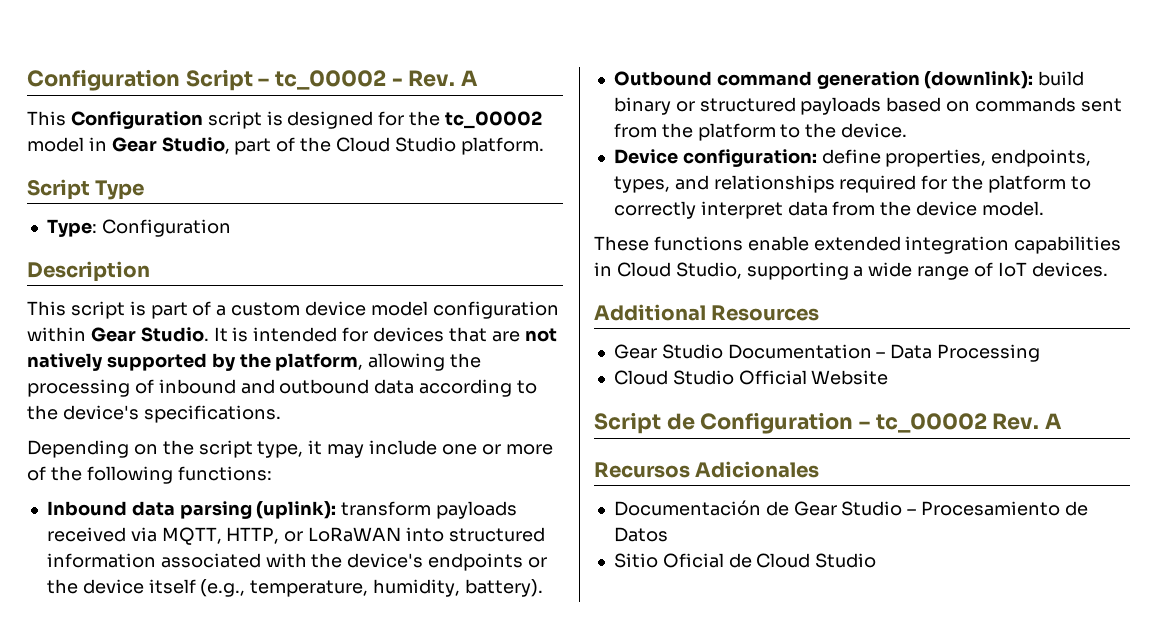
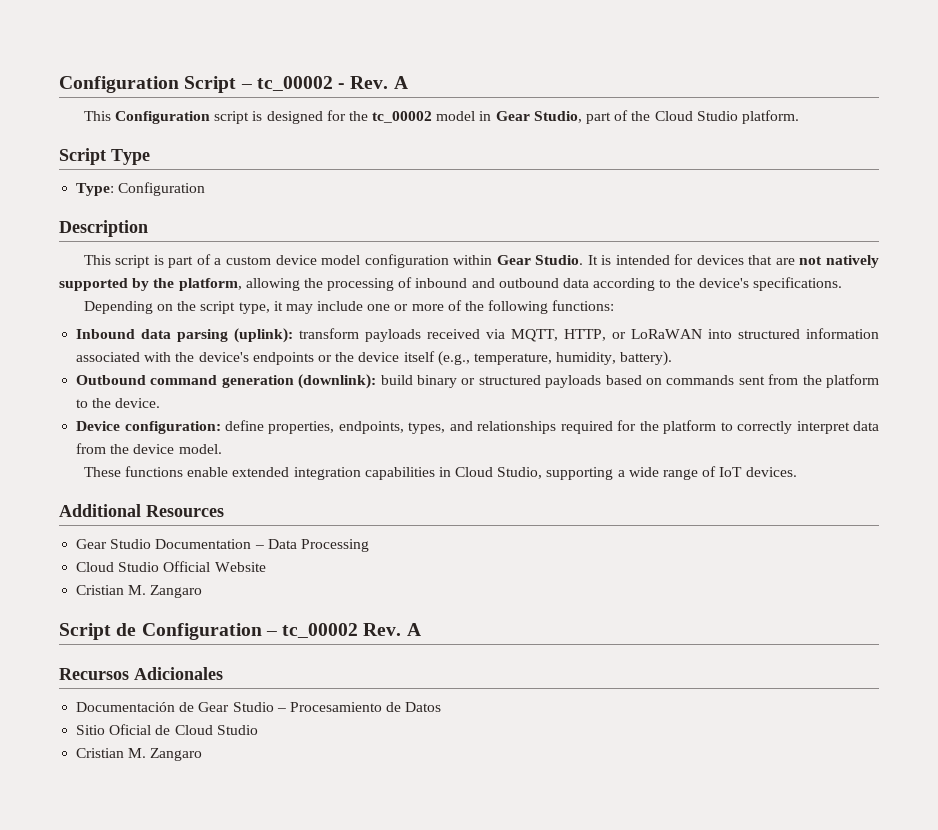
(889, 377) none -> [76,585,203,598] // Cristian M. Zangaro
(877, 560) none -> [76,748,203,761] // Cristian M. Zangaro

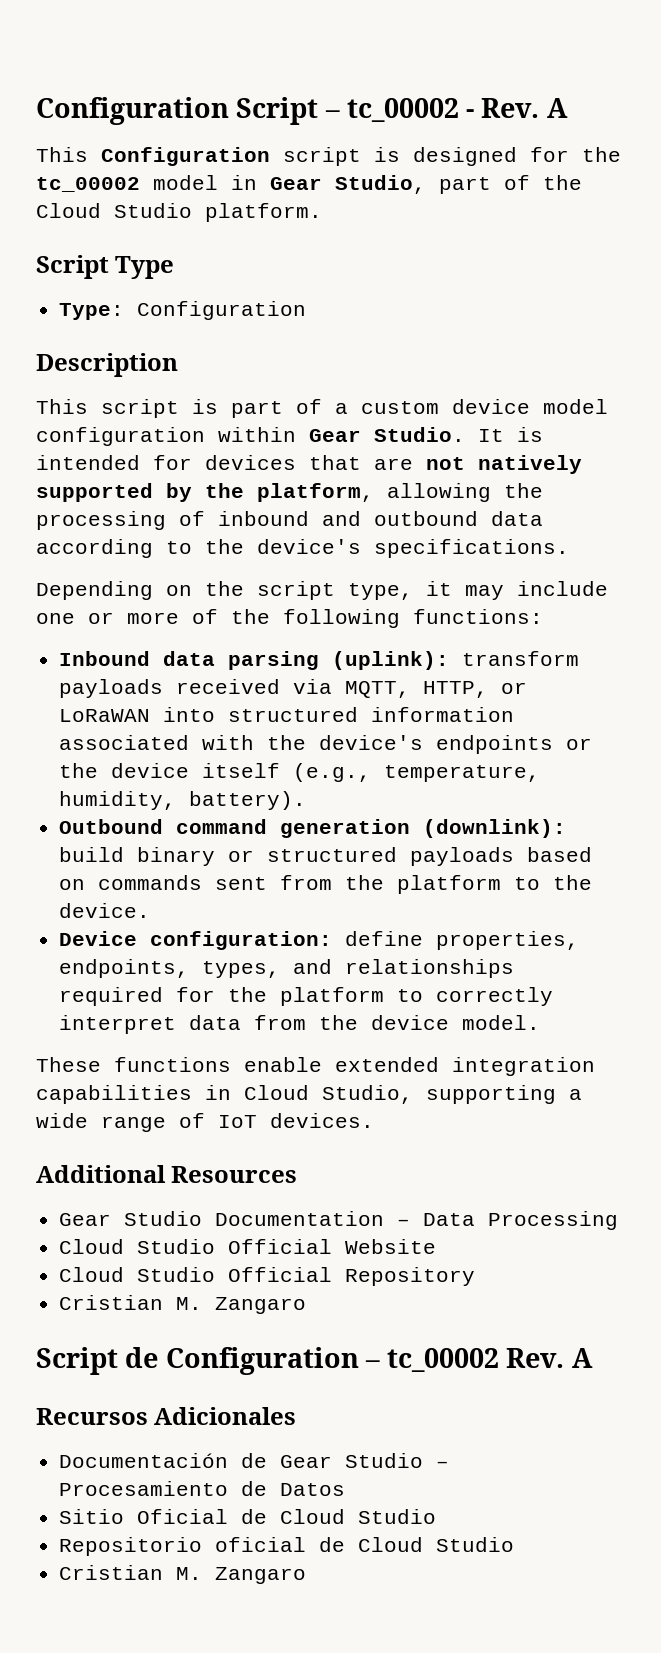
(266, 567) none -> [59,1267,476,1286] // Cloud Studio Official Repository
(258, 730) none -> [59,1537,515,1556] // Repositorio oficial de Cloud Studio

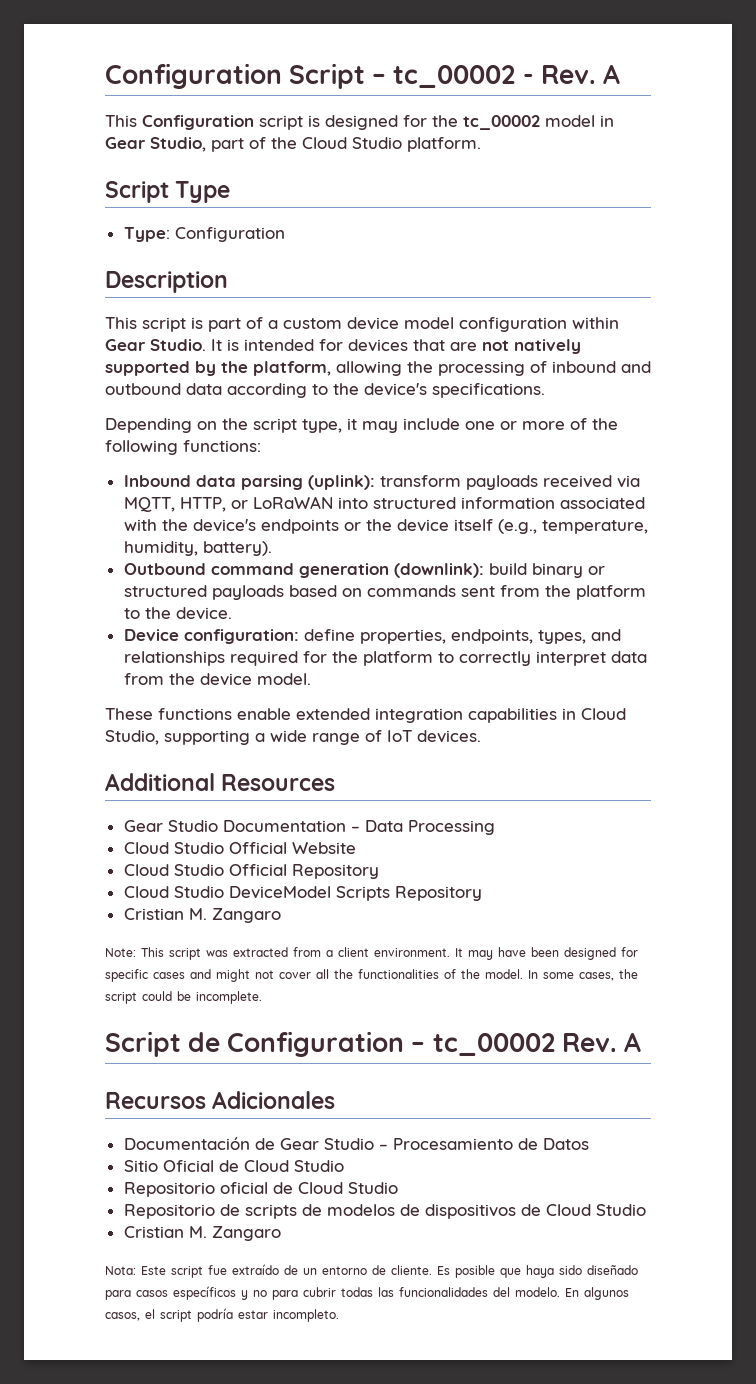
[59,1295,307,1314] Cristian M. Zangaro -> [123,886,482,901] [123,908,281,923] [105,947,638,960] [105,969,638,982] [105,991,262,1004] Cloud Studio DeviceModel Scripts Repository // Cristian M. Zangaro // Note: This script was extracted from a client environment. It may have been designed for specific cases and might not cover all the functionalities of the model. In some cases, the script could be incomplete.
[59,1565,307,1584] Cristian M. Zangaro -> [123,1204,646,1219] [123,1226,281,1241] [105,1264,638,1278] [105,1286,629,1300] [105,1308,339,1322] Repositorio de scripts de modelos de dispositivos de Cloud Studio // Cristian M. Zangaro // Nota: Este script fue extraído de un entorno de cliente. Es posible que haya sido diseñado para casos específicos y no para cubrir todas las funcionalidades del modelo. En algunos casos, el script podría estar incompleto.

